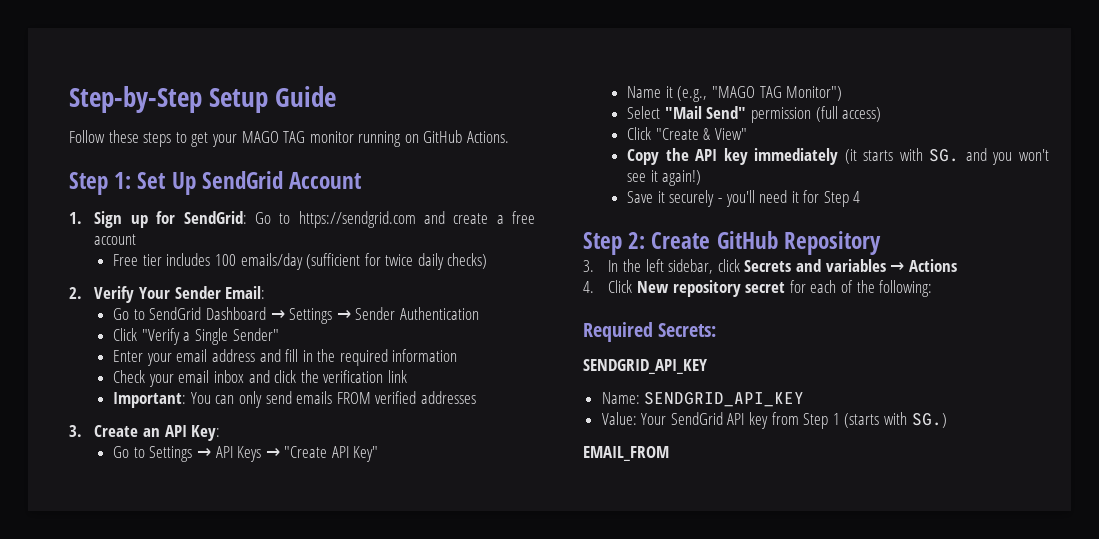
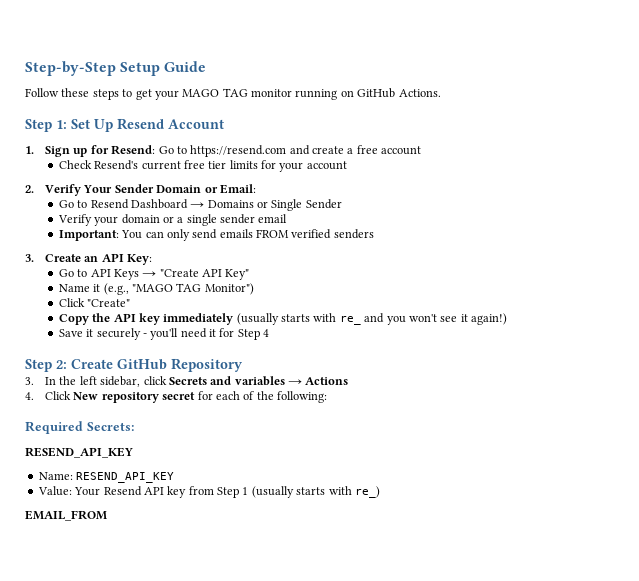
[201,171,283,189] SendGrid -> [117,118,164,130] Resend
[183,211,416,228] SendGrid: Go to https://sendgrid.com -> [111,145,287,157] Resend: Go to https://resend.com
[113,253,488,270] Free tier includes 100 emails/day (sufficient for twice daily checks) -> [58,160,347,172] Check Resend's current free tier limits for your account
(221, 292) none -> [156,185,218,193] Domain or
[149,307,202,320] SendGrid -> [90,199,129,209] Resend
[289,307,479,324] [113,328,279,345] [113,349,458,366] [113,370,407,387] Settings → Sender Authentication // Click "Verify a Single Sender" // Enter your email address and fill in the required information // Check your email inbox and click the verification link -> [207,199,342,211] [57,214,288,226] Domains or Single Sender // Verify your domain or a single sender email
[420,391,476,404] addresses -> [333,229,374,239] senders
[149,446,211,462] Settings → -> (88, 273) none
[627,106,882,123] [627,127,747,140] Select "Mail Send" permission (full access) // Click "Create & View" -> [58,298,131,307] Click "Create"
[844,148,960,164] (it starts with SG. -> [236,313,361,325] (usually starts with re_
[583,359,707,374] SENDGRID_API_KEY -> [25,447,133,458] RESEND_API_KEY
[644,392,805,407] SENDGRID_API_KEY -> [76,472,175,483] RESEND_API_KEY
[670,412,723,425] SendGrid -> [103,486,142,496] Resend
[844,412,947,428] (starts with SG.) -> [251,486,380,498] (usually starts with re_)

